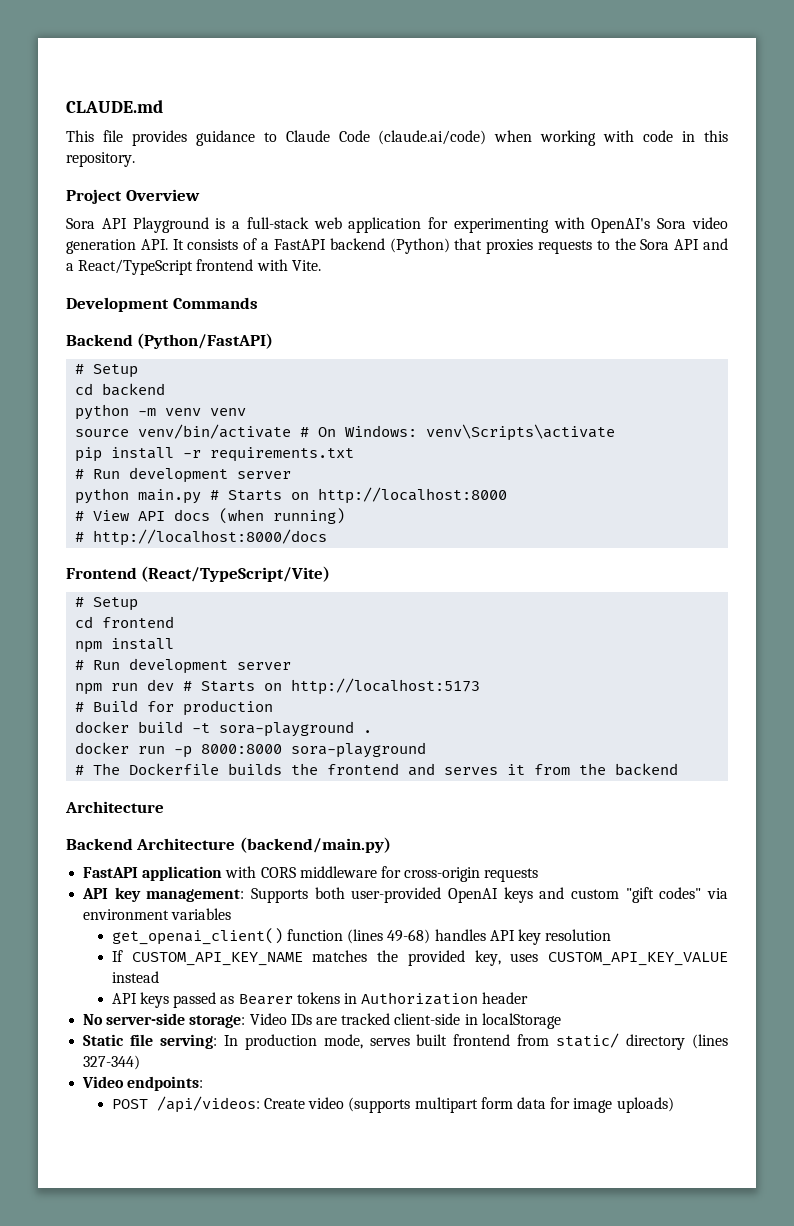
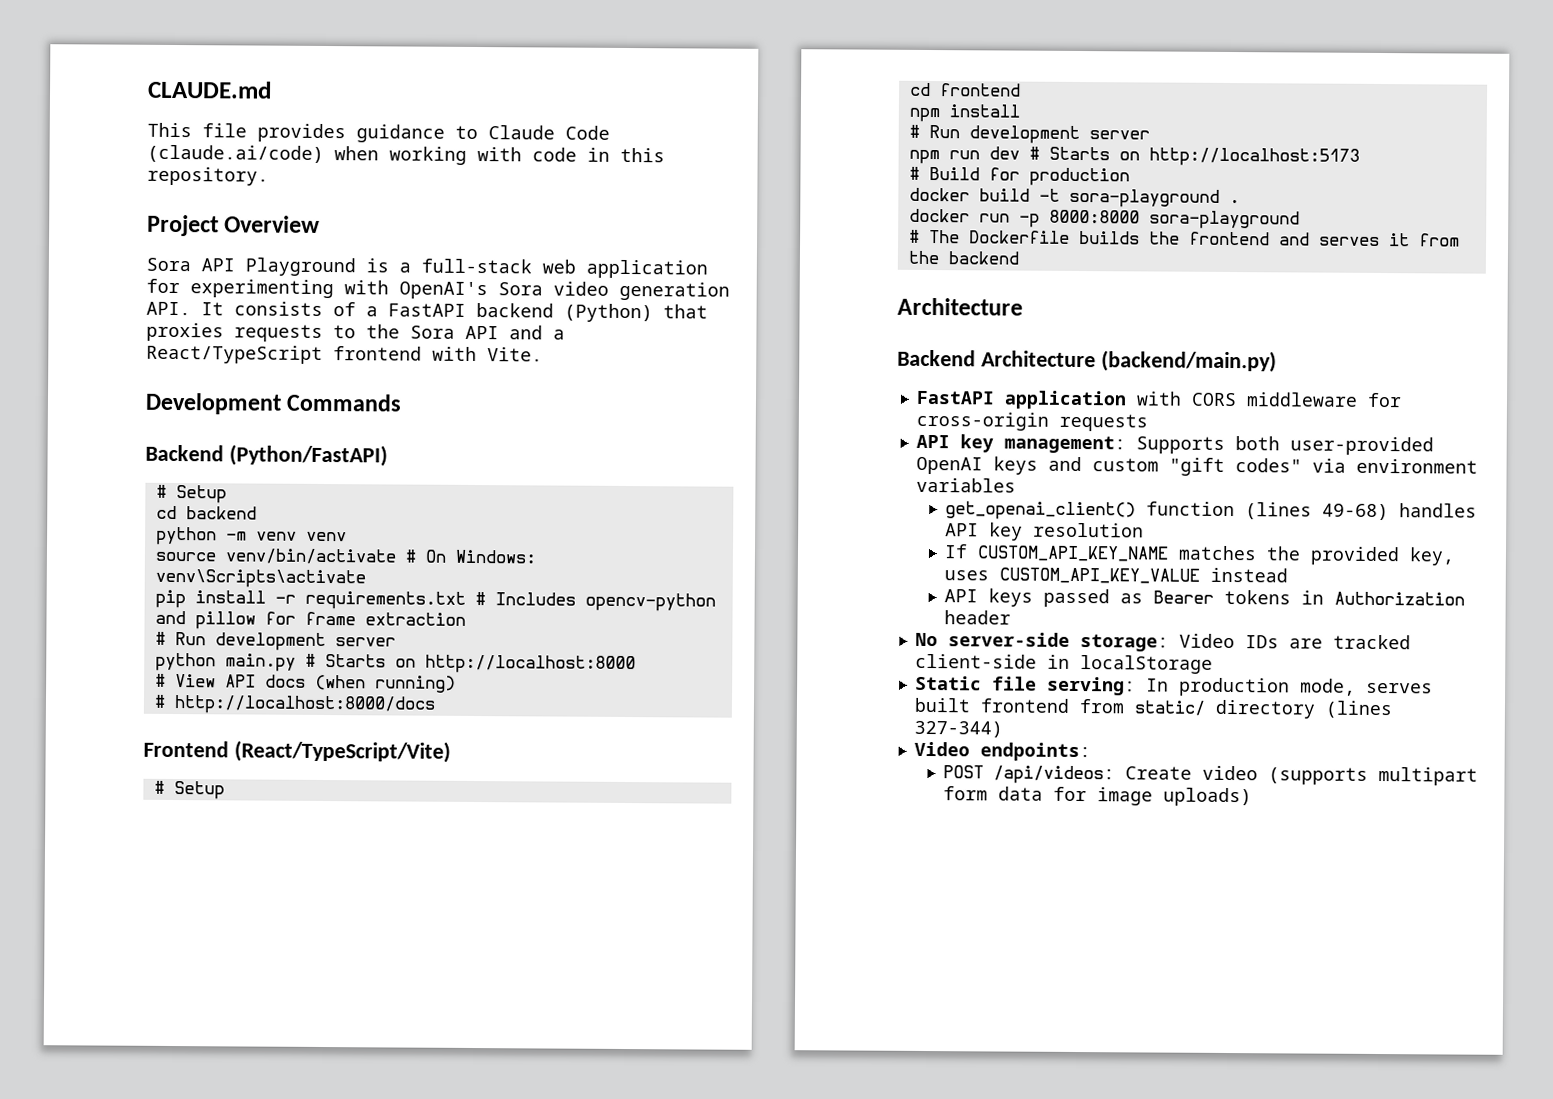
(355, 454) none -> [474,591,716,612] [154,610,466,630] # Includes opencv-python and pillow for frame extraction

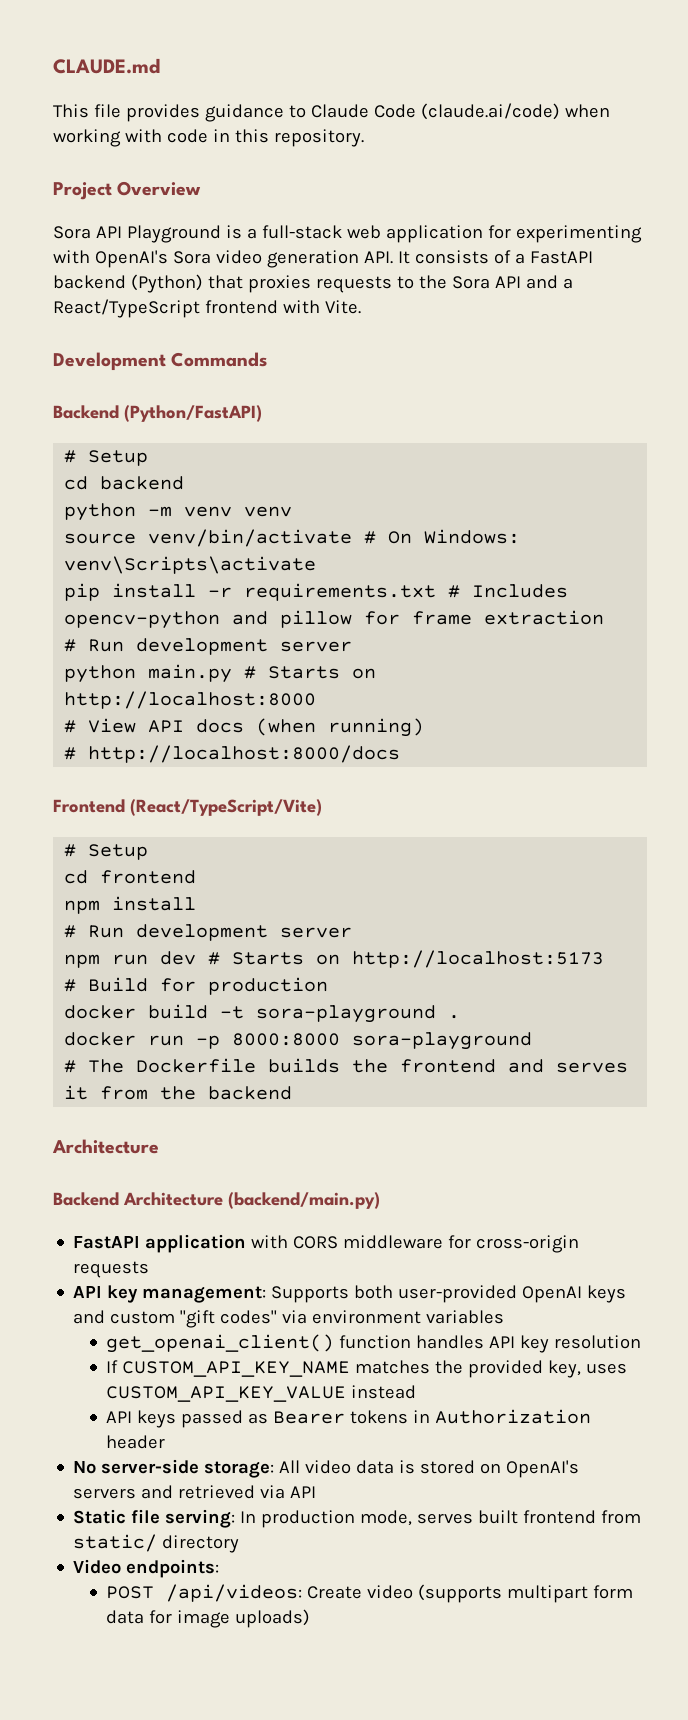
[1244,502,1389,521] (lines 49-68) -> (412, 1342) none
[1178,633,1411,650] [914,653,1213,674] Video IDs are tracked client-side in localStorage -> [279,1460,580,1478] [73,1485,317,1499] All video data is stored on OpenAI's servers and retrieved via API
[1324,700,1393,719] [913,720,1003,738] (lines 327-344) -> (240, 1544) none

